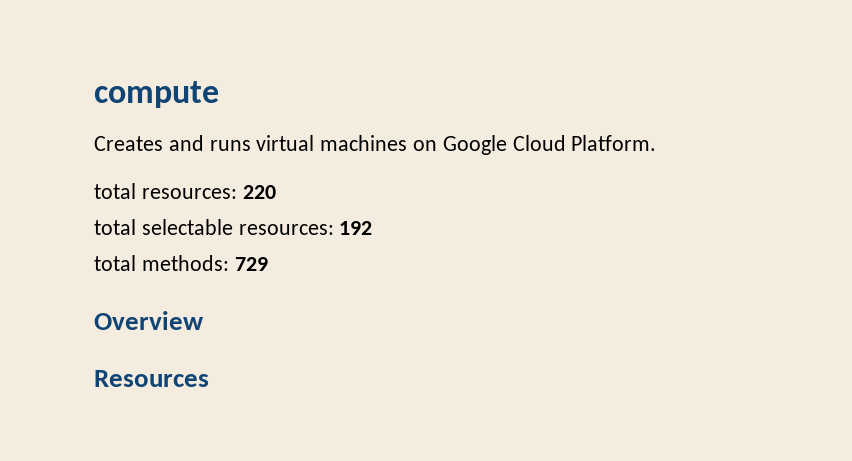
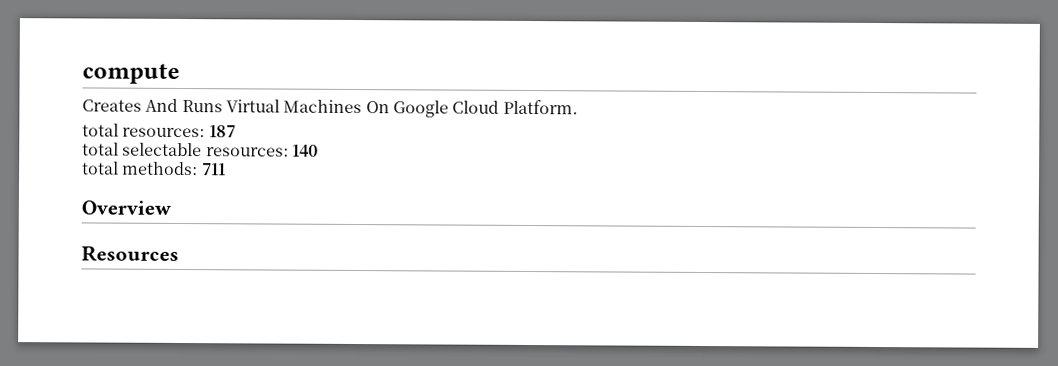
[168,135,438,151] and runs virtual machines on -> [145,98,390,114] And Runs Virtual Machines On
[242,185,276,199] 220 -> [208,125,236,138] 187
[339,221,373,235] 192 -> [291,144,318,157] 140
[234,257,268,271] 729 -> [201,163,226,176] 711

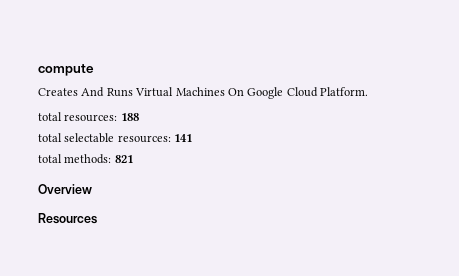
[208,125,236,138] 187 -> [120,113,139,121] 188
[291,144,318,157] 140 -> [174,134,193,142] 141
[201,163,226,176] 711 -> [114,155,133,163] 821

